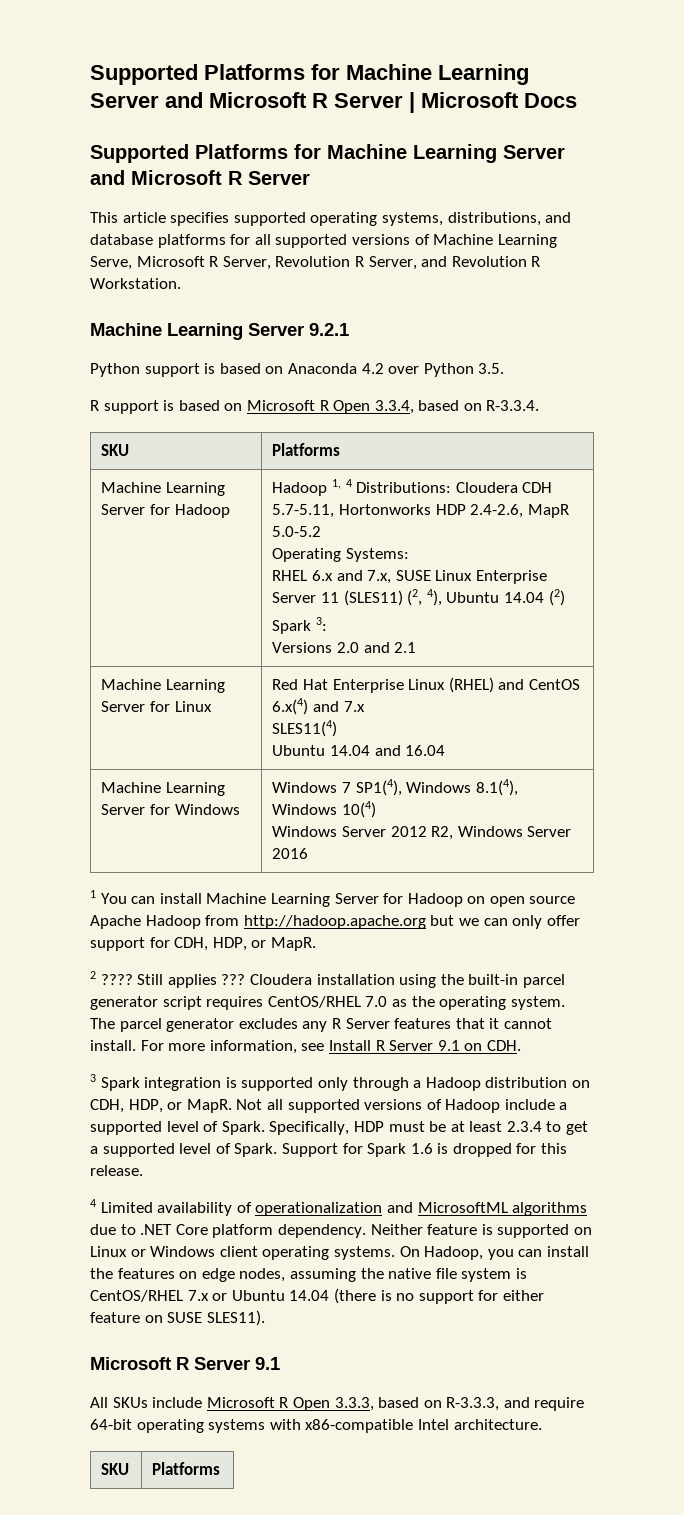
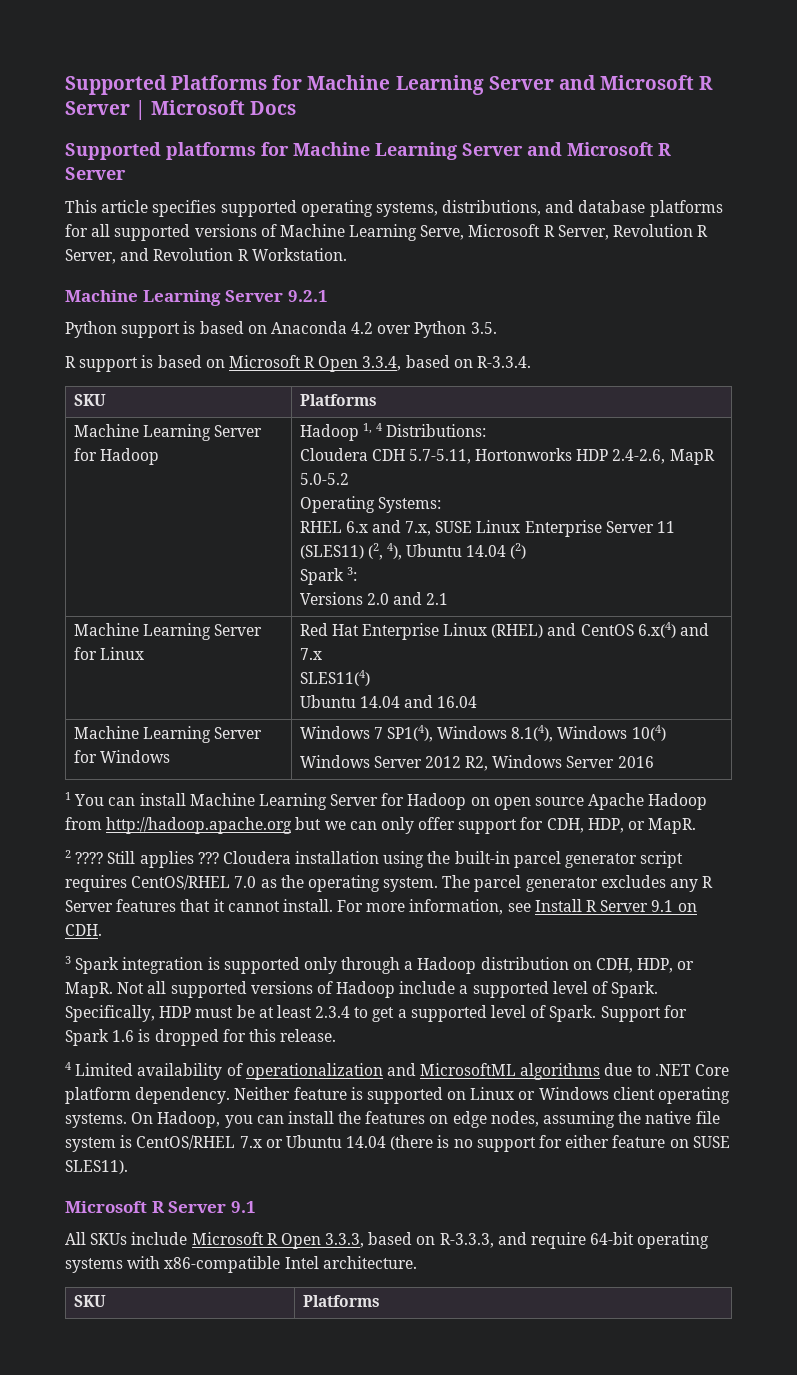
[195,144,288,159] Platforms -> [166,142,256,160] platforms
(452, 487) none -> (487, 430) //

